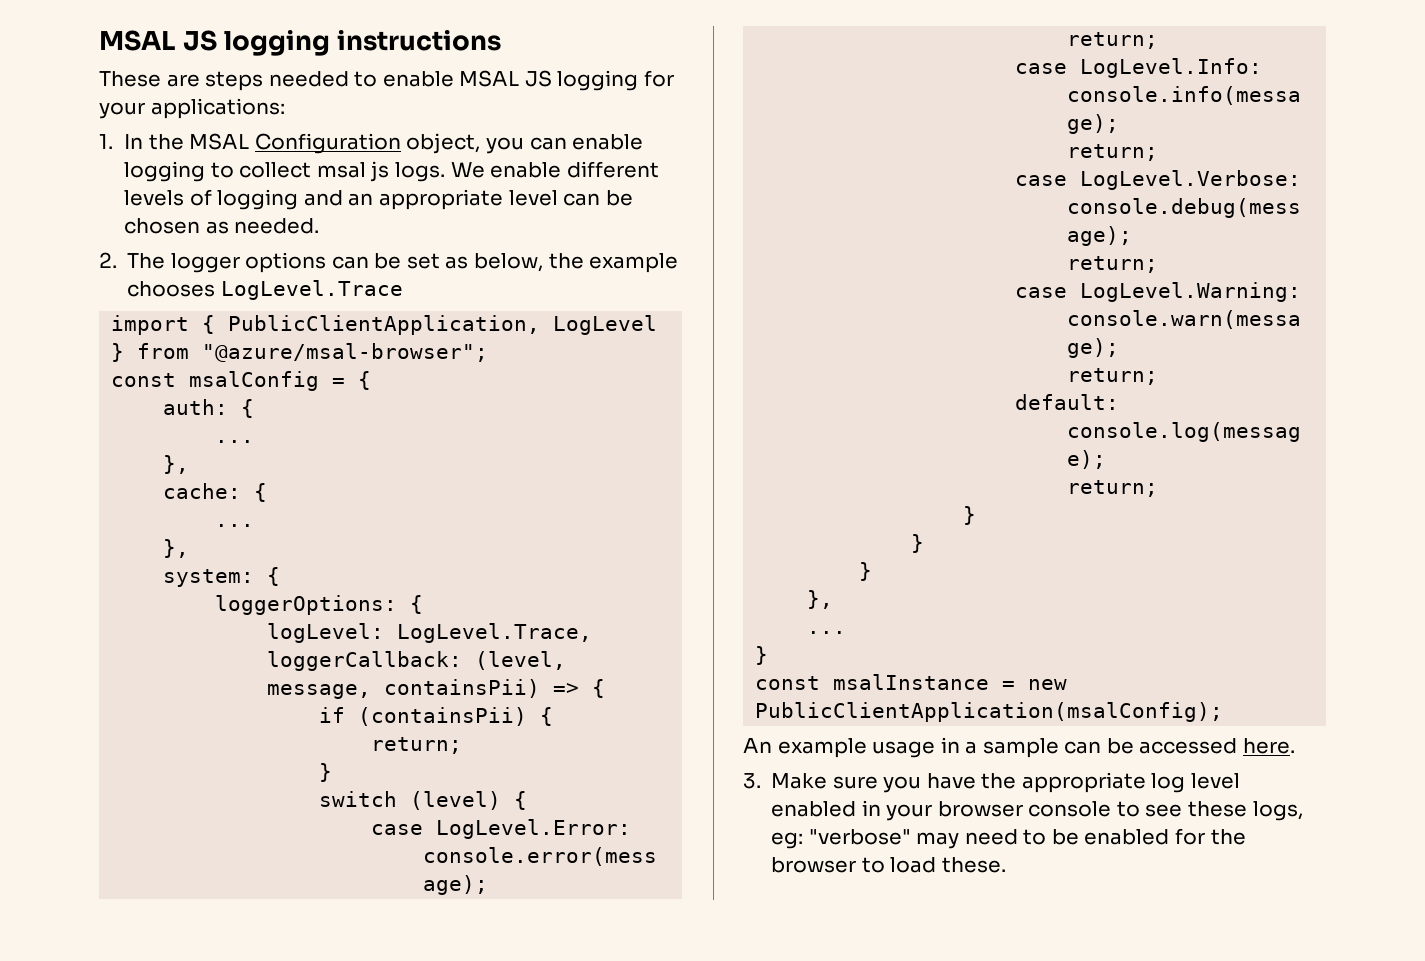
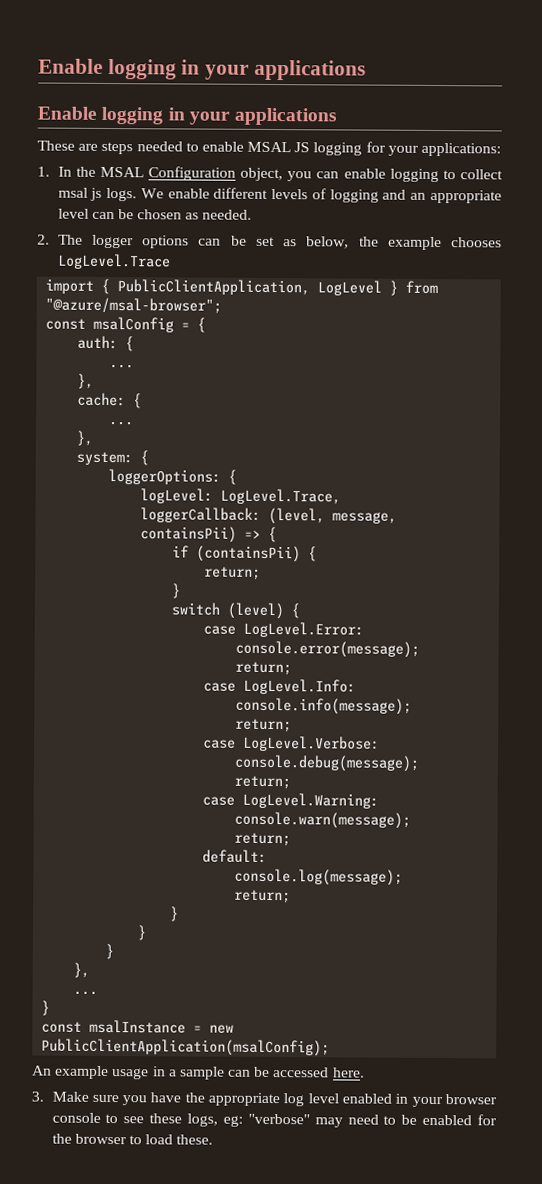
[99,30,502,56] MSAL JS logging instructions -> [38,58,366,81] [37,106,338,126] Enable logging in your applications // Enable logging in your applications

